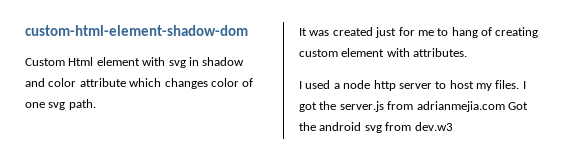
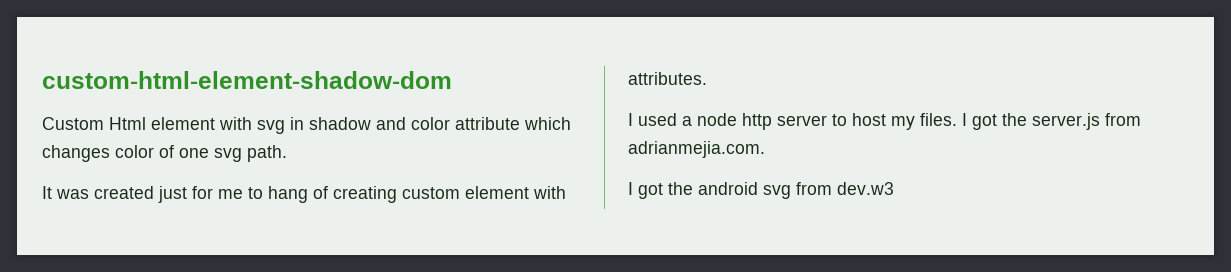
[416,101,528,112] adrianmejia.com Got -> [628,141,765,158] [628,182,663,199] adrianmejia.com. // I got

